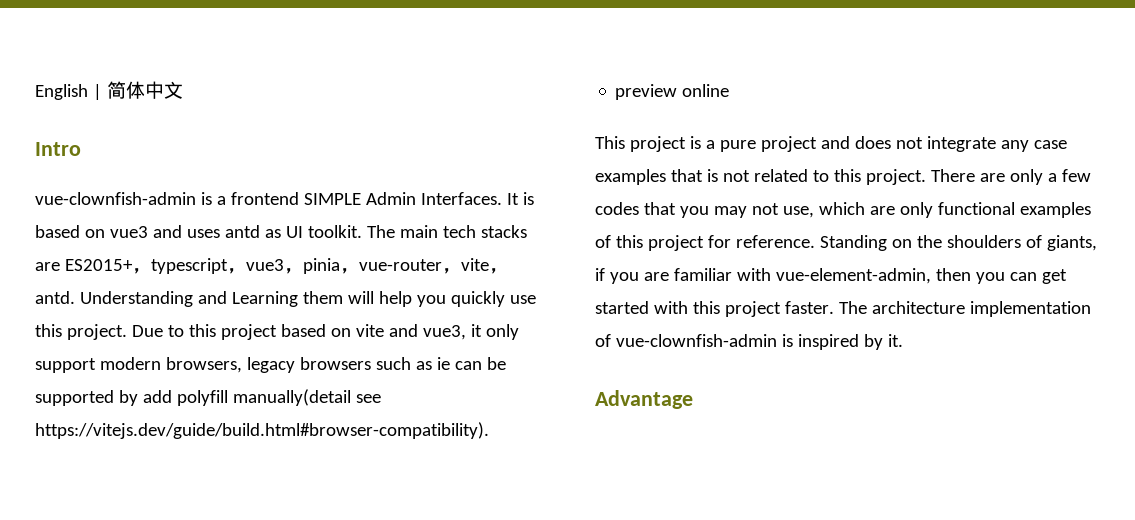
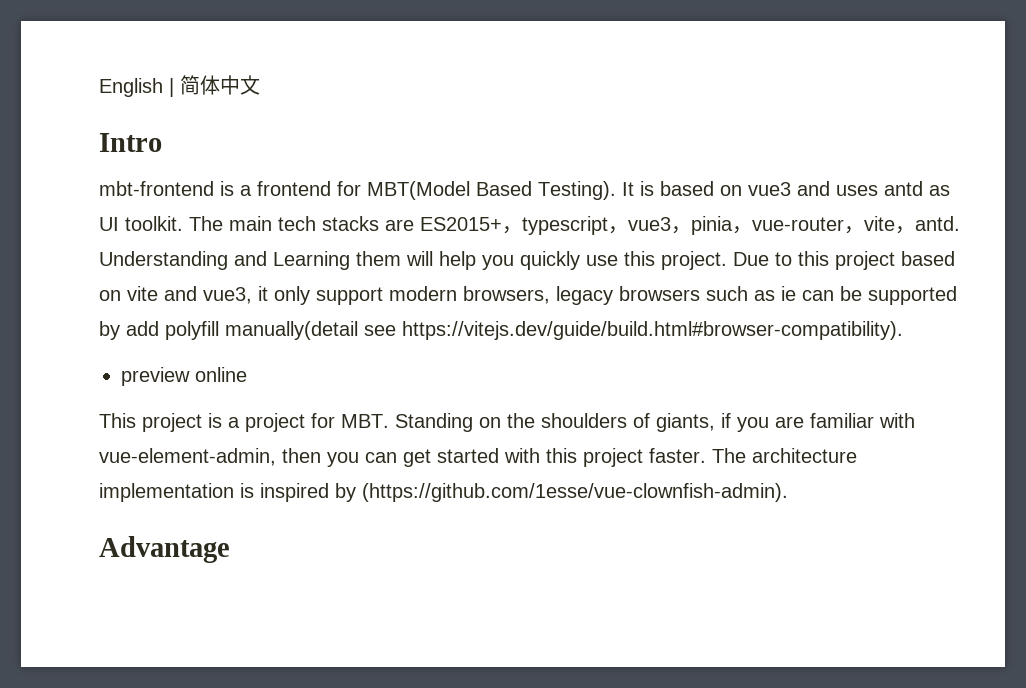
[35,192,196,205] vue-clownfish-admin -> [99,181,214,196] mbt-frontend
[303,192,502,205] SIMPLE Admin Interfaces. -> [337,181,616,200] for MBT(Model Based Testing).
[719,136,1067,152] [595,169,1091,185] [595,202,1091,218] [595,235,643,248] pure project and does not integrate any case examples that is not related to this project. There are only a few codes that you may not use, which are only functional examples of this -> (240, 422) none
[735,235,815,248] reference. -> [341,414,389,428] MBT.
[595,334,777,347] of vue-clownfish-admin -> (234, 492) none
[887,334,903,347] it. -> [362,483,788,502] (https://github.com/1esse/vue-clownfish-admin).

